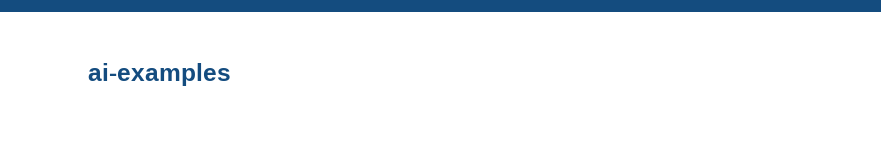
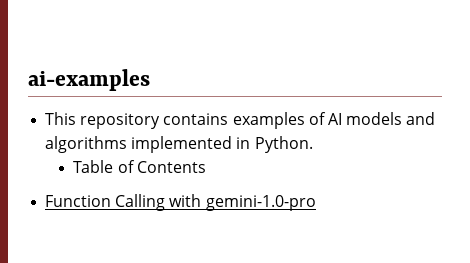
(231, 74) none -> [45,112,436,129] [45,136,313,153] [72,160,206,173] [45,194,316,211] // This repository contains examples of AI models and algorithms implemented in Python. // Table of Contents // Function Calling with gemini-1.0-pro

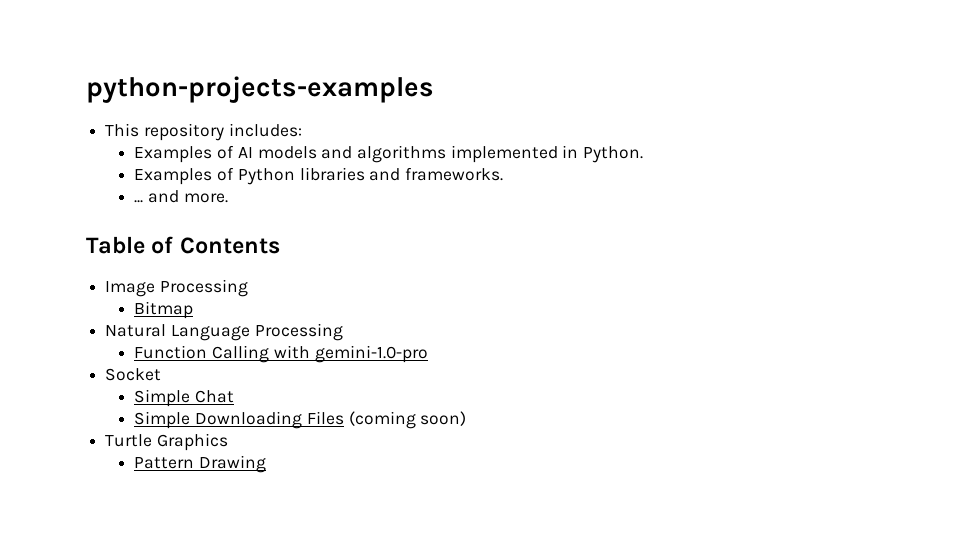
[28,69,150,91] ai-examples -> [86,76,434,103] python-projects-examples
[163,112,305,129] contains examples -> [228,123,302,137] [134,146,213,163] includes: // Examples
[72,160,206,173] [45,194,316,211] Table of Contents // Function Calling with gemini-1.0-pro -> [134,167,503,185] [134,190,228,203] [86,236,280,254] [105,279,248,297] [134,301,194,319] [105,323,343,341] [134,345,428,363] [105,368,162,381] [134,389,235,407] [134,411,467,429] [105,433,228,451] [134,455,267,473] Examples of Python libraries and frameworks. // ... and more. // Table of Contents // Image Processing // Bitmap // Natural Language Processing // Function Calling with gemini-1.0-pro // Socket // Simple Chat // Simple Downloading Files (coming soon) // Turtle Graphics // Pattern Drawing

